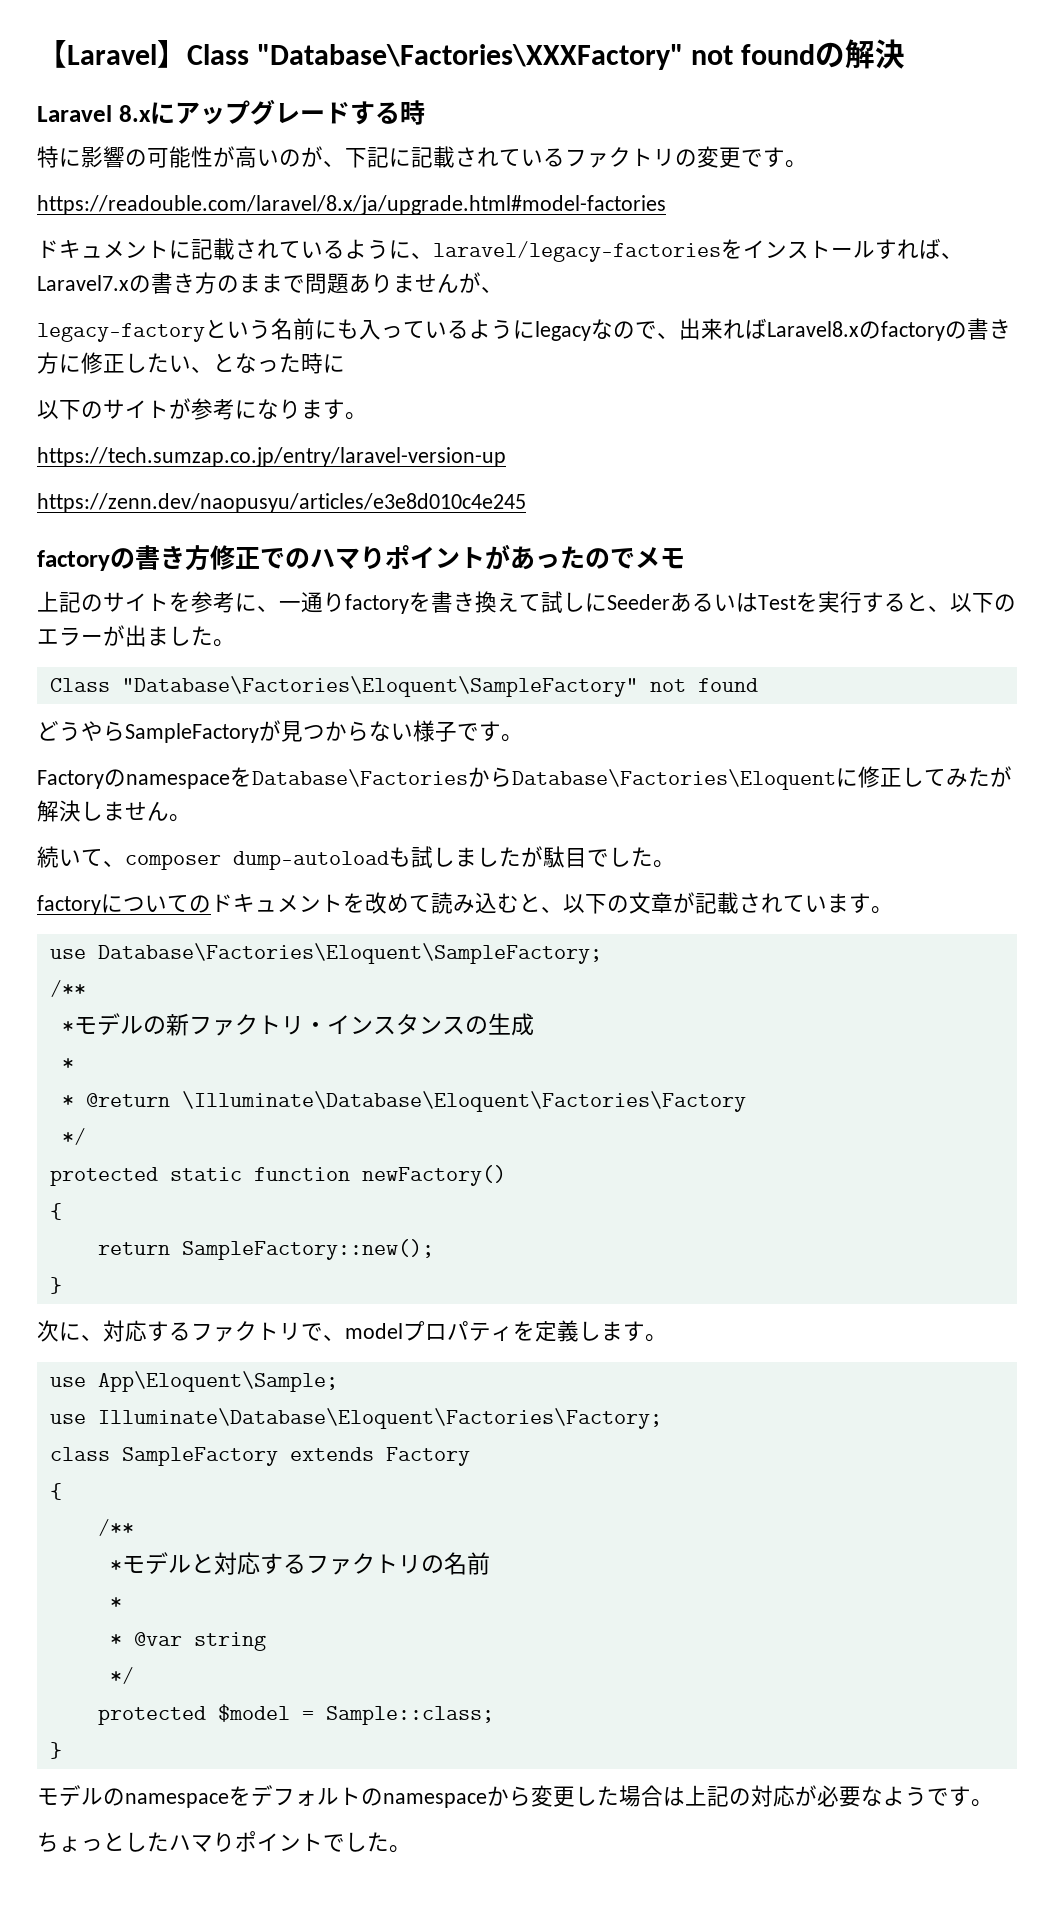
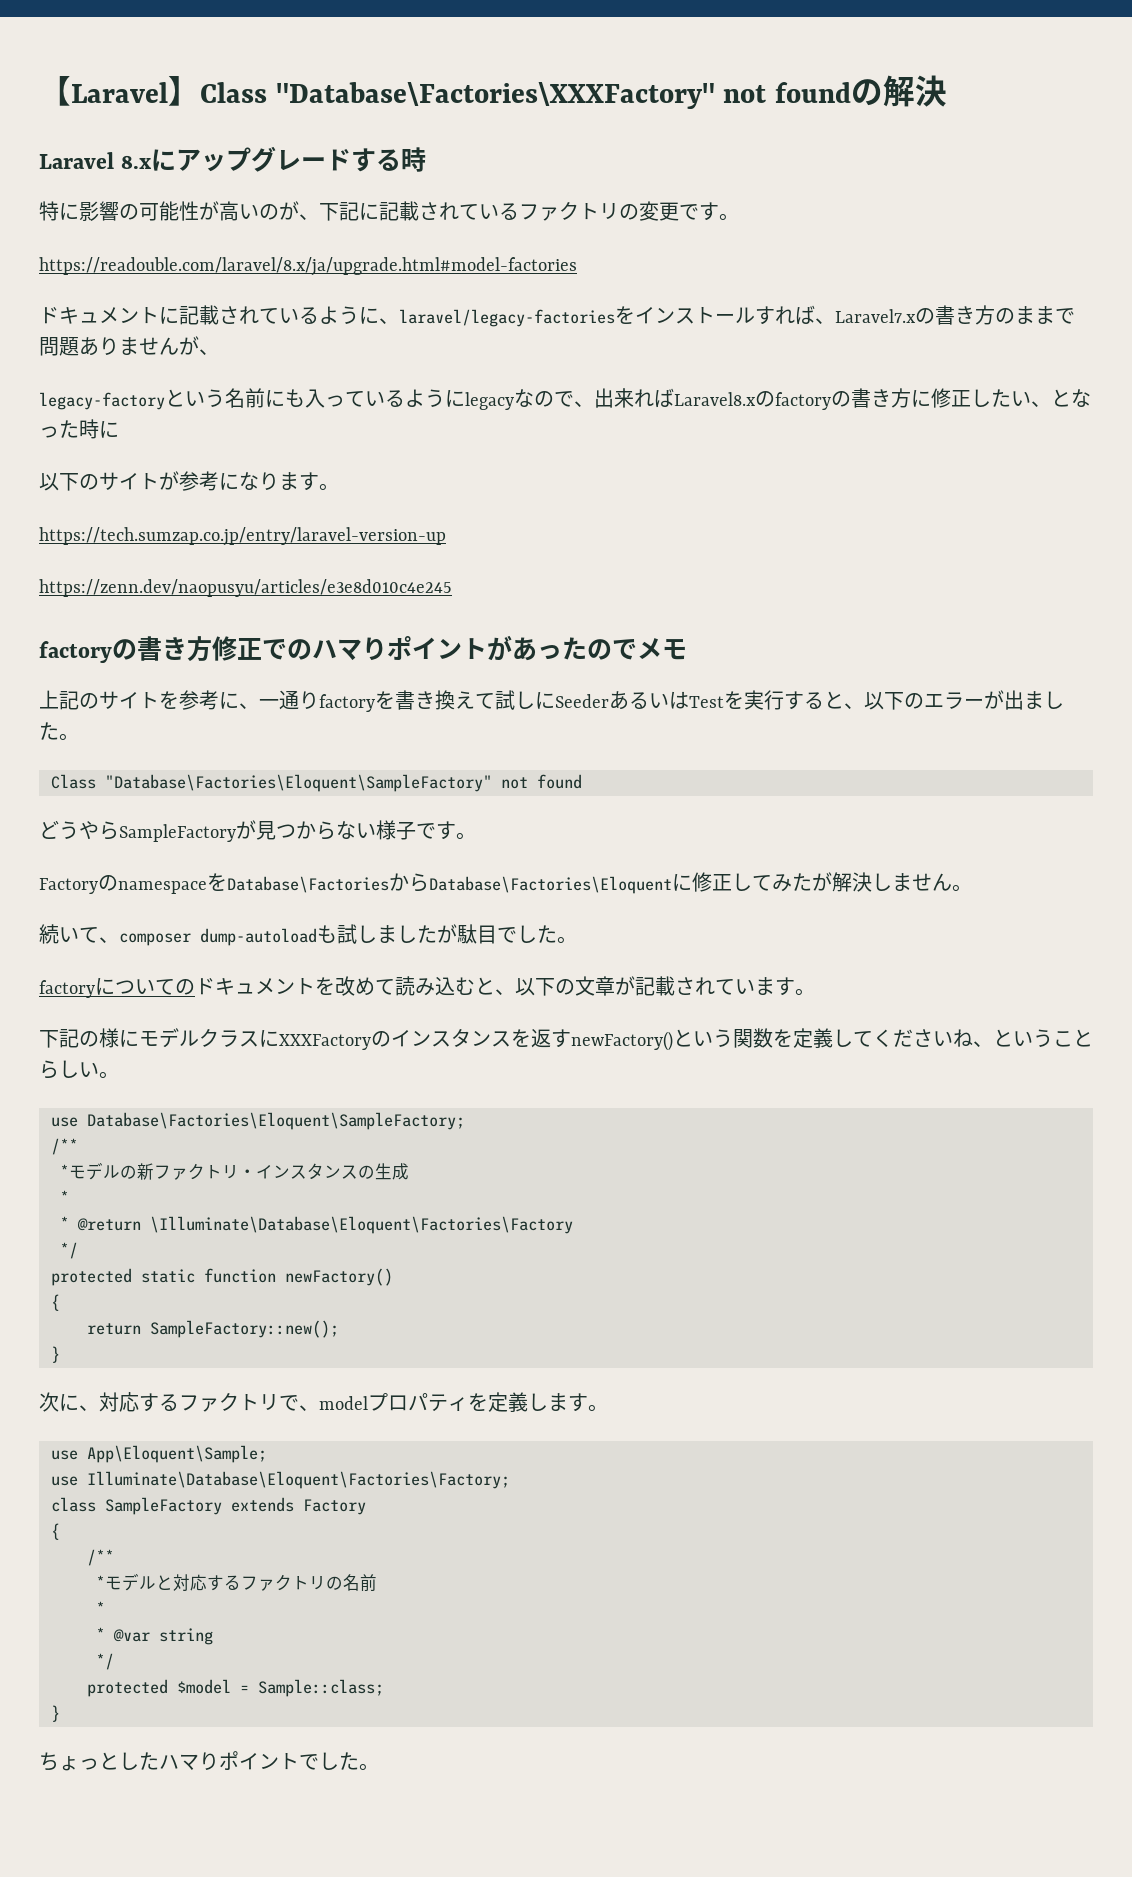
(893, 910) none -> [39,1028,1093,1051] [39,1060,119,1079] // 下記の様にモデルクラスにXXXFactoryのインスタンスを返すnewFactory()という関数を定義してくださいね、ということらしい。
[37,1785,993,1808] // モデルのnamespaceをデフォルトのnamespaceから変更した場合は上記の対応が必要なようです。 -> (60, 1713) none

